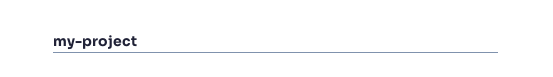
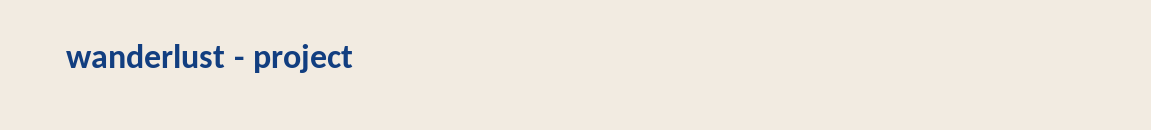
[53,35,137,50] my-project -> [66,44,354,73] wanderlust - project

